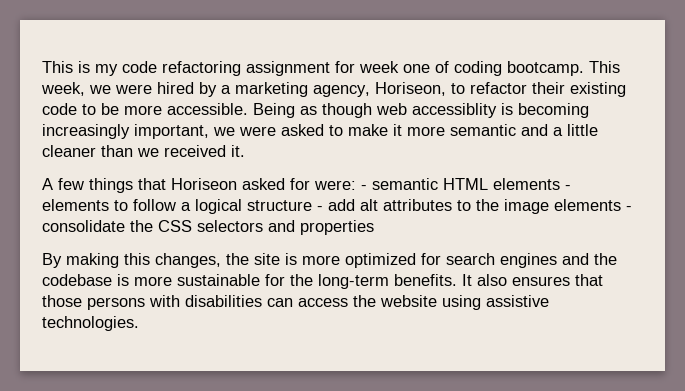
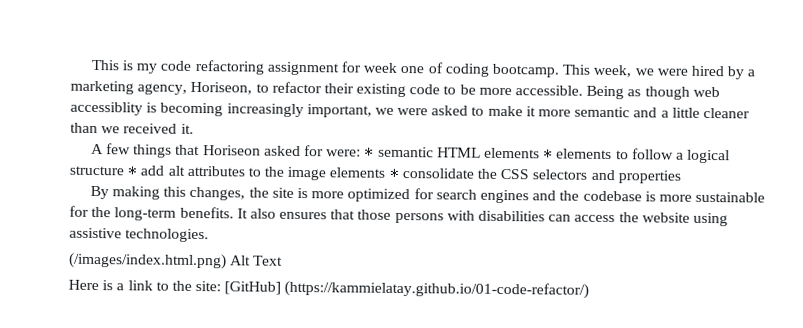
[361,185,367,190] - -> [364,144,375,159] *
[565,185,571,190] - -> [543,146,554,161] *
[317,206,323,211] - -> [127,163,138,178] *
[626,206,632,211] - -> [388,165,399,180] *
(139, 323) none -> [68,252,284,270] [68,279,590,299] // (/images/index.html.png) Alt Text // Here is a link to the site: [GitHub] (https://kammielatay.github.io/01-code-refactor/)

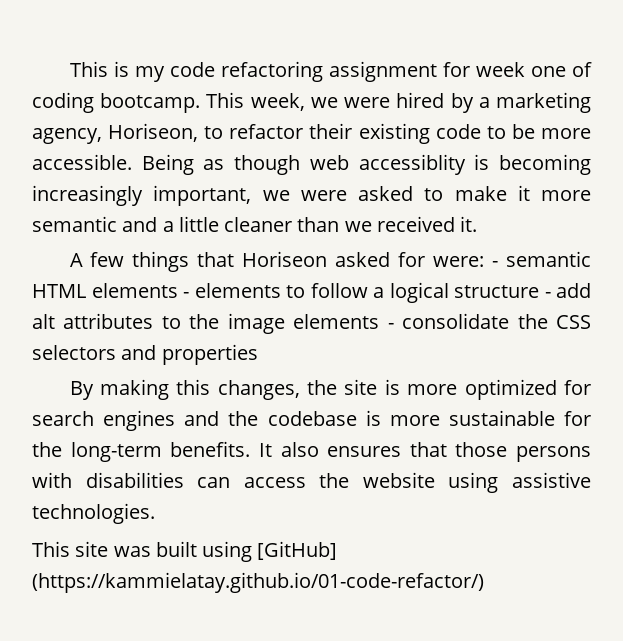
[364,144,375,159] * -> [492,261,499,267] -
[543,146,554,161] * -> [183,292,189,298] -
[127,163,138,178] * -> [544,292,551,298] -
[388,165,399,180] * -> [387,323,394,329] -
[68,252,284,270] [68,279,222,292] (/images/index.html.png) Alt Text // Here is a link to the site: -> [32,541,253,562] This site was built using

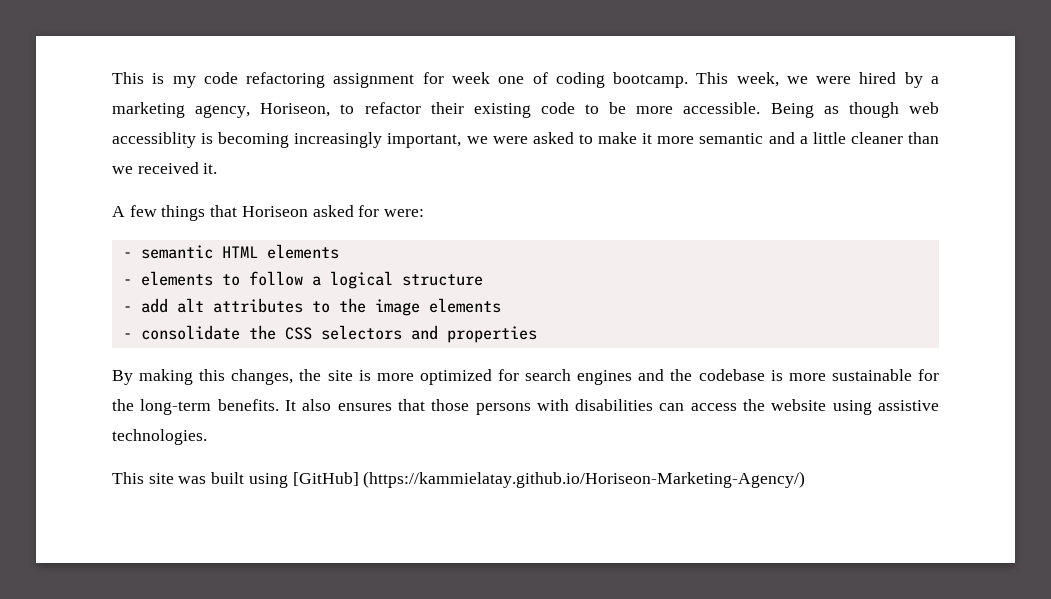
(485, 261) none -> (425, 213) //
(178, 290) none -> (339, 251) //
(539, 291) none -> (483, 280) //
(380, 321) none -> (501, 305) //
[32,572,484,593] (https://kammielatay.github.io/01-code-refactor/) -> [363,471,806,488] (https://kammielatay.github.io/Horiseon-Marketing-Agency/)

